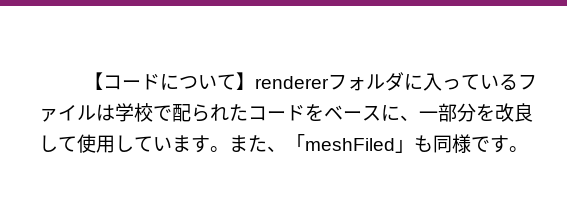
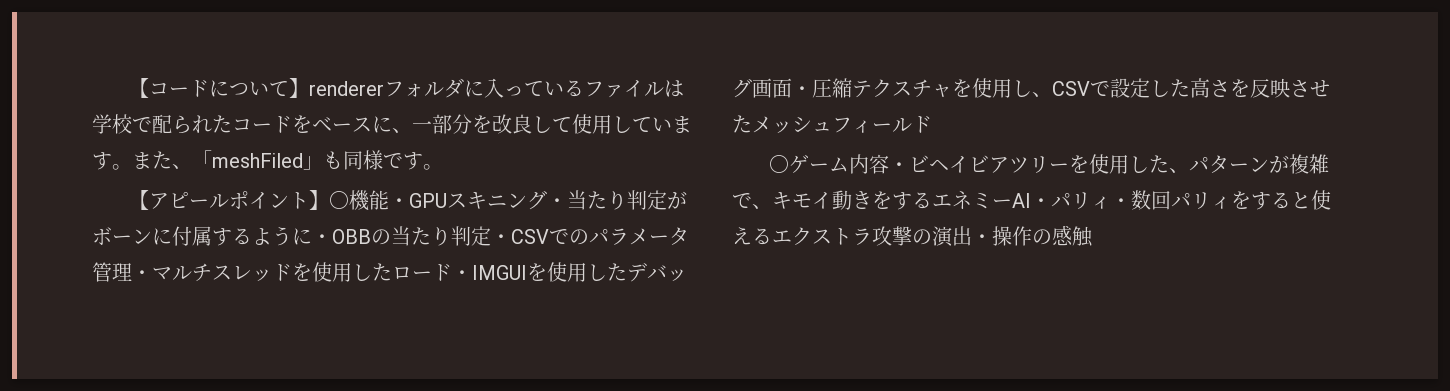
(528, 149) none -> [128,190,687,211] [92,226,689,246] [92,262,687,282] [732,78,1330,98] [732,115,932,134] [768,154,1329,174] [732,190,1331,210] [732,225,1093,247] // 【アピールポイント】〇機能・GPUスキニング・当たり判定がボーンに付属するように・OBBの当たり判定・CSVでのパラメータ管理・マルチスレッドを使用したロード・IMGUIを使用したデバッグ画面・圧縮テクスチャを使用し、CSVで設定した高さを反映させたメッシュフィールド // 〇ゲーム内容・ビヘイビアツリーを使用した、パターンが複雑で、キモイ動きをするエネミーAI・パリィ・数回パリィをすると使えるエクストラ攻撃の演出・操作の感触

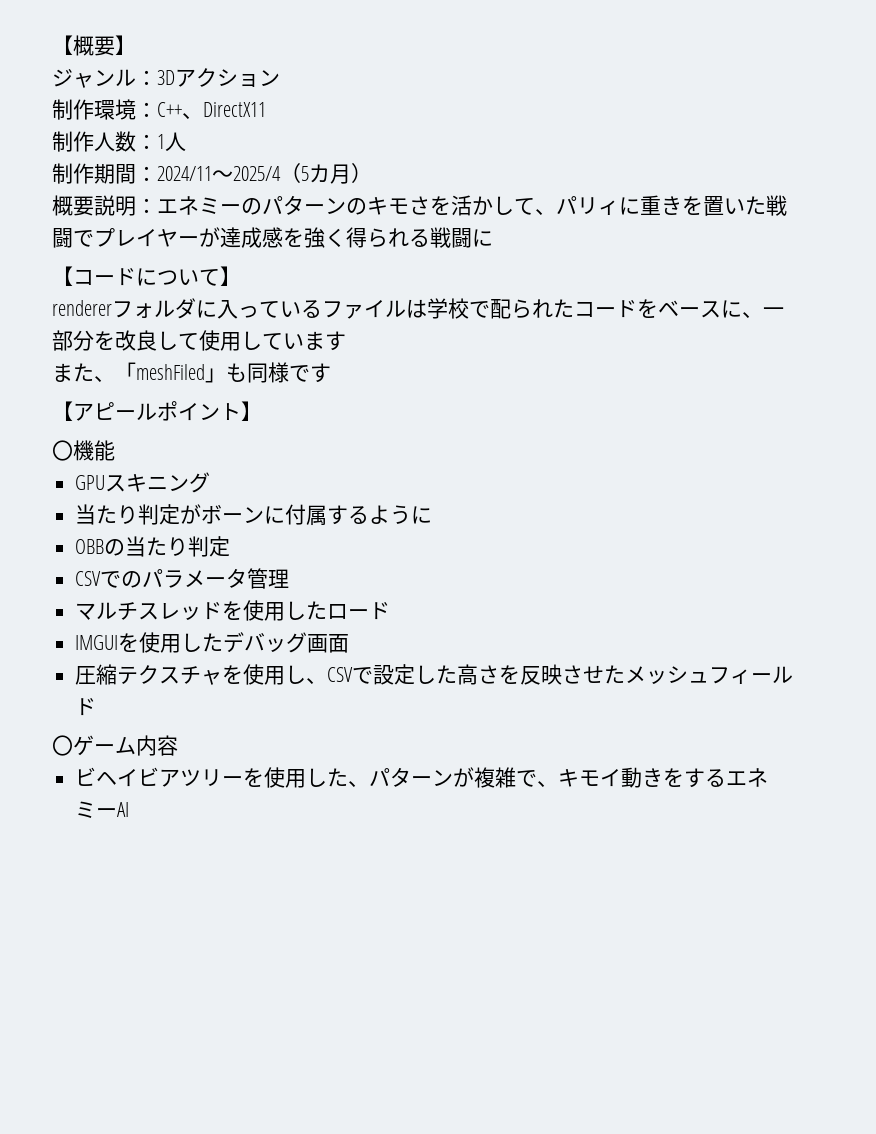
[128,78,149,98] 【 -> [52,35,136,56] [52,68,280,88] [52,99,266,120] [52,131,186,152] [52,163,372,184] [52,195,787,216] [52,227,493,248] [52,266,73,286] 【概要】 // ジャンル：3Dアクション // 制作環境：C++、DirectX11 // 制作人数：1人 // 制作期間：2024/11～2025/4（5カ月） // 概要説明：エネミーのパターンのキモさを活かして、パリィに重きを置いた戦闘でプレイヤーが達成感を強く得られる戦闘に // 【
(309, 88) none -> (241, 276) //
[112,164,132,170] 。 -> (346, 341) //
[423,164,443,170] 。 -> (331, 373) none
(329, 200) none -> (262, 411) //
[388,198,409,208] ・ -> (115, 450) //
[546,198,567,208] ・ -> (211, 482) //
[312,234,332,244] ・ -> (433, 515) //
[491,234,511,244] ・ -> (231, 546) //
[132,270,152,280] ・ -> (290, 578) //
[452,270,472,280] ・ -> (391, 611) //
[792,86,812,96] ・ -> (350, 643) //
[888,162,909,172] ・ -> (178, 745) //
[1031,190,1331,210] [732,225,1093,247] ・パリィ・数回パリィをすると使えるエクストラ攻撃の演出・操作の感触 -> (130, 809) none

